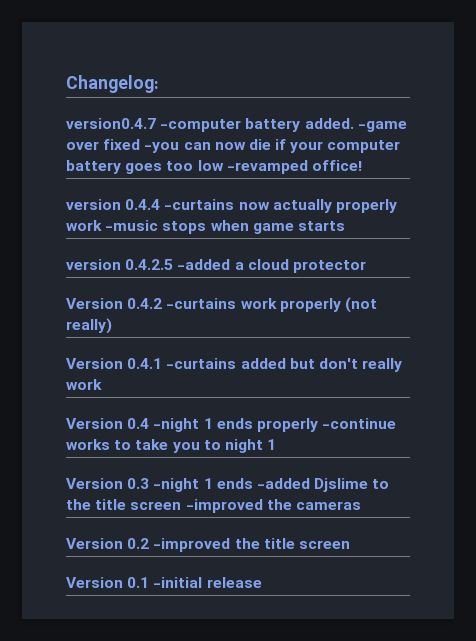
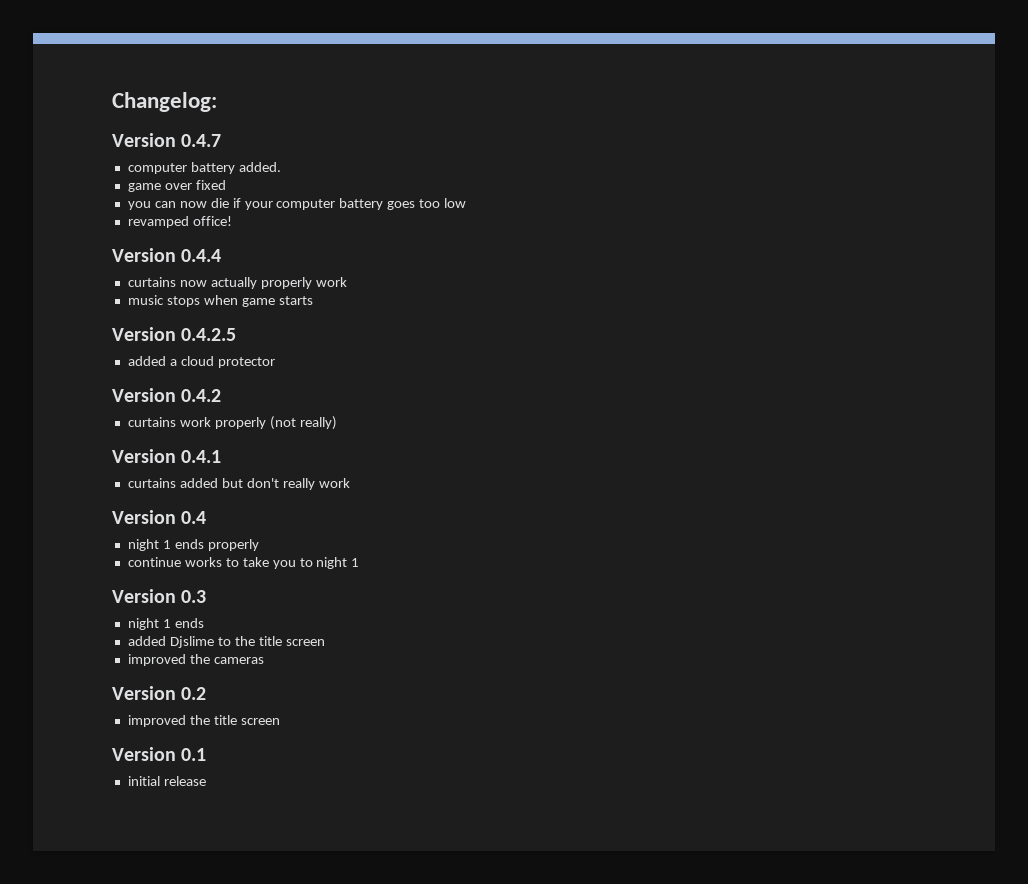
[66,118,242,132] version0.4.7 -computer -> [112,133,222,147] [127,163,187,174] Version 0.4.7 // computer
[357,121,407,132] -game -> [127,183,161,192] // game
[144,142,180,153] -you -> [127,201,151,210] // you
[226,160,308,174] -revamped -> [127,216,189,228] // revamped
[66,199,121,210] version -> [112,248,176,262] Version
[164,199,235,210] -curtains -> [127,277,176,287] // curtains
[105,220,159,231] -music -> [127,295,164,305] // music
[66,259,121,270] version -> [112,327,176,341] Version
[177,259,231,270] -added -> [127,356,166,366] // added
[166,298,237,309] -curtains -> [127,417,176,427] // curtains
[166,358,237,369] -curtains -> [127,478,176,488] // curtains
[153,418,200,432] -night -> [127,539,159,551] // night
[322,418,397,429] -continue -> [127,557,181,567] // continue
[153,478,310,492] -night 1 ends -added -> [127,618,204,630] [127,636,166,646] // night 1 ends // added
[185,499,263,513] -improved -> [127,654,186,666] // improved
[153,538,231,552] -improved -> [127,715,186,727] // improved
[153,577,203,588] -initial -> [127,776,160,786] // initial

